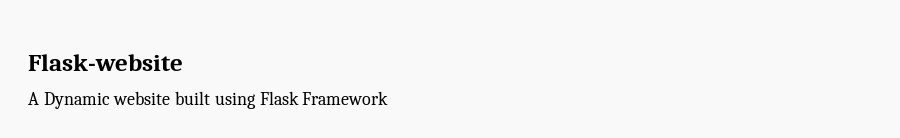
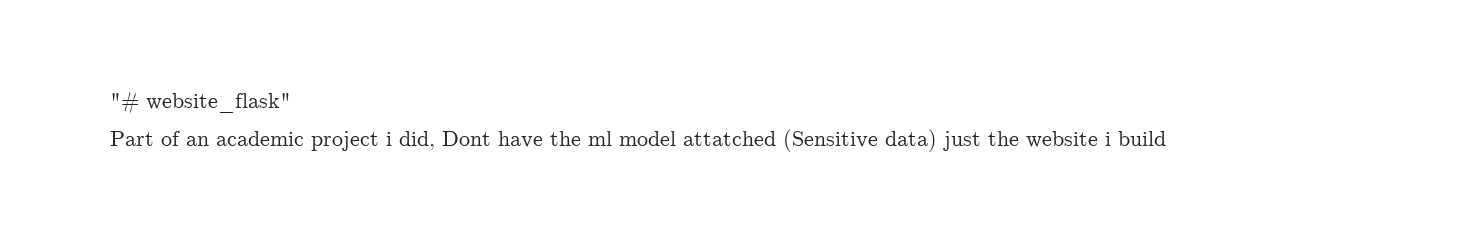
[28,54,183,71] [28,91,389,109] Flask-website // A Dynamic website built using Flask Framework -> [110,91,291,114] [110,129,1166,152] "# website_flask" // Part of an academic project i did, Dont have the ml model attatched (Sensitive data) just the website i build

